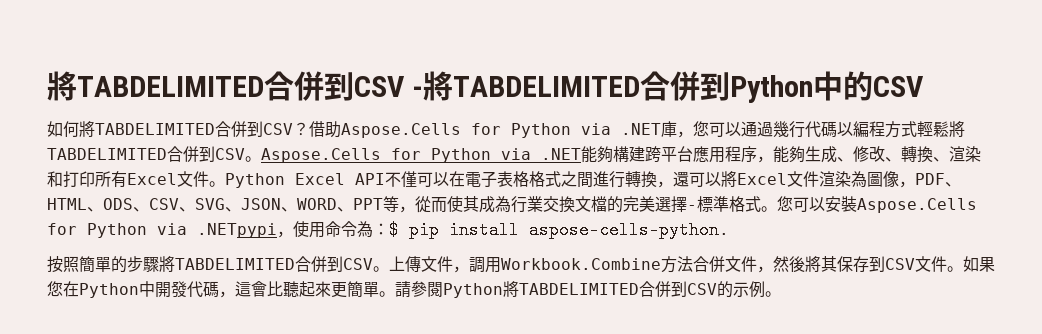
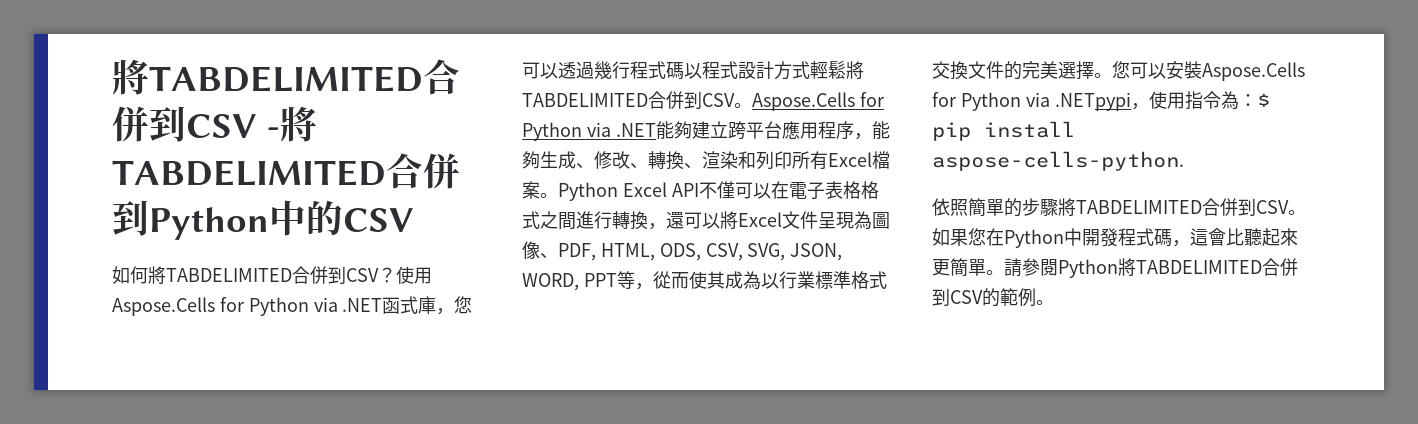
[309,121,661,138] 借助Aspose.Cells for Python via .NET -> [396,266,432,284] [112,296,419,316] 使用Aspose.Cells for Python via .NET函式
[741,121,885,138] 通過幾行代碼以編程 -> [558,61,774,80] 透過幾行程式碼以程式設計
[613,146,645,162] 構建 -> [691,121,728,139] 建立
[63,171,79,187] 打 -> [756,151,774,170] 列
[177,171,209,187] 文件 -> [872,151,890,169] [522,181,540,199] 檔案
[819,171,961,188] [47,198,353,212] 渲染為圖像，PDF、HTML、ODS、CSV、SVG、JSON、WORD、 -> [818,211,890,230] [522,241,843,261] [522,273,579,291] 呈現為圖像、PDF, HTML, ODS, CSV, SVG, JSON, WORD,
[511,196,761,213] 行業交換文檔的完美選擇-標準格式 -> [760,271,887,289] [932,61,1094,80] 以行業標準格式交換文件的完美選擇
[325,221,341,237] 命 -> [1184,91,1203,110] 指
[47,256,63,273] 按 -> [932,198,950,216] 依
[389,256,963,273] 上傳文件，調用Workbook.Combine方法合併文件，然後將其保存到CSV文件。 -> (1306, 212) none
[187,281,203,298] 代 -> [1118,228,1154,246] 程式
[733,282,749,297] 示 -> [1000,288,1018,306] 範

